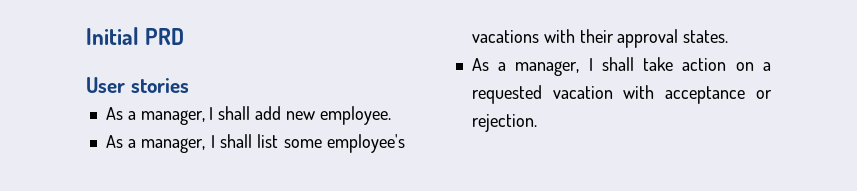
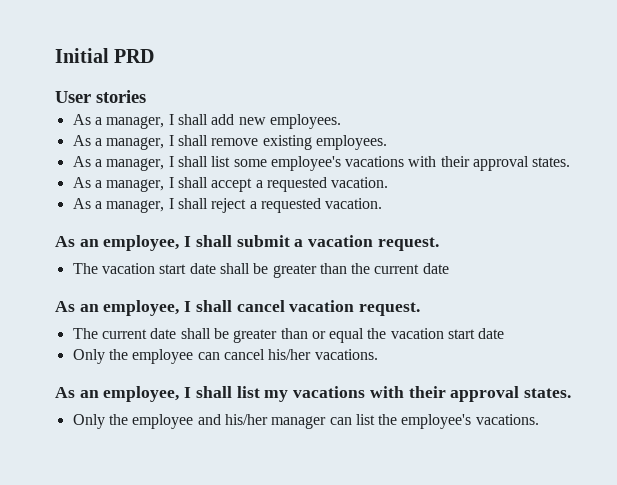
[319,106,391,125] employee. -> [269,114,341,129] [72,135,387,150] employees. // As a manager, I shall remove existing employees.
[643,57,771,71] [471,85,772,104] [471,114,537,132] take action on a requested vacation with acceptance or rejection. -> [211,177,389,192] [72,198,383,213] [55,235,439,251] [72,263,449,278] [55,300,421,316] [72,328,505,343] [72,349,378,364] [55,386,571,402] [72,414,539,429] accept a requested vacation. // As a manager, I shall reject a requested vacation. // As an employee, I shall submit a vacation request. // The vacation start date shall be greater than the current date // As an employee, I shall cancel vacation request. // The current date shall be greater than or equal the vacation start date // Only the employee can cancel his/her vacations. // As an employee, I shall list my vacations with their approval states. // Only the employee and his/her manager can list the employee's vacations.

